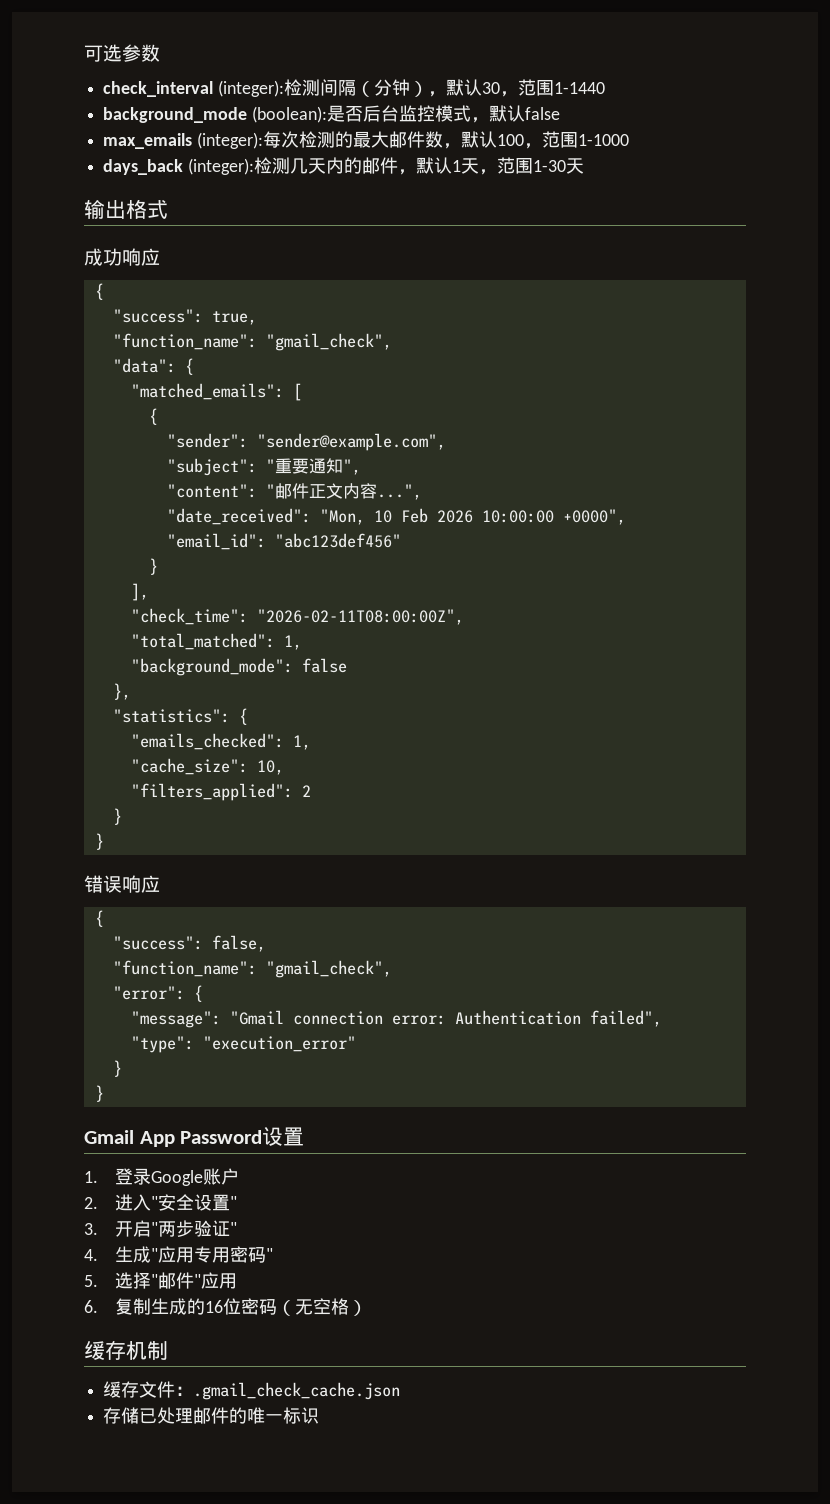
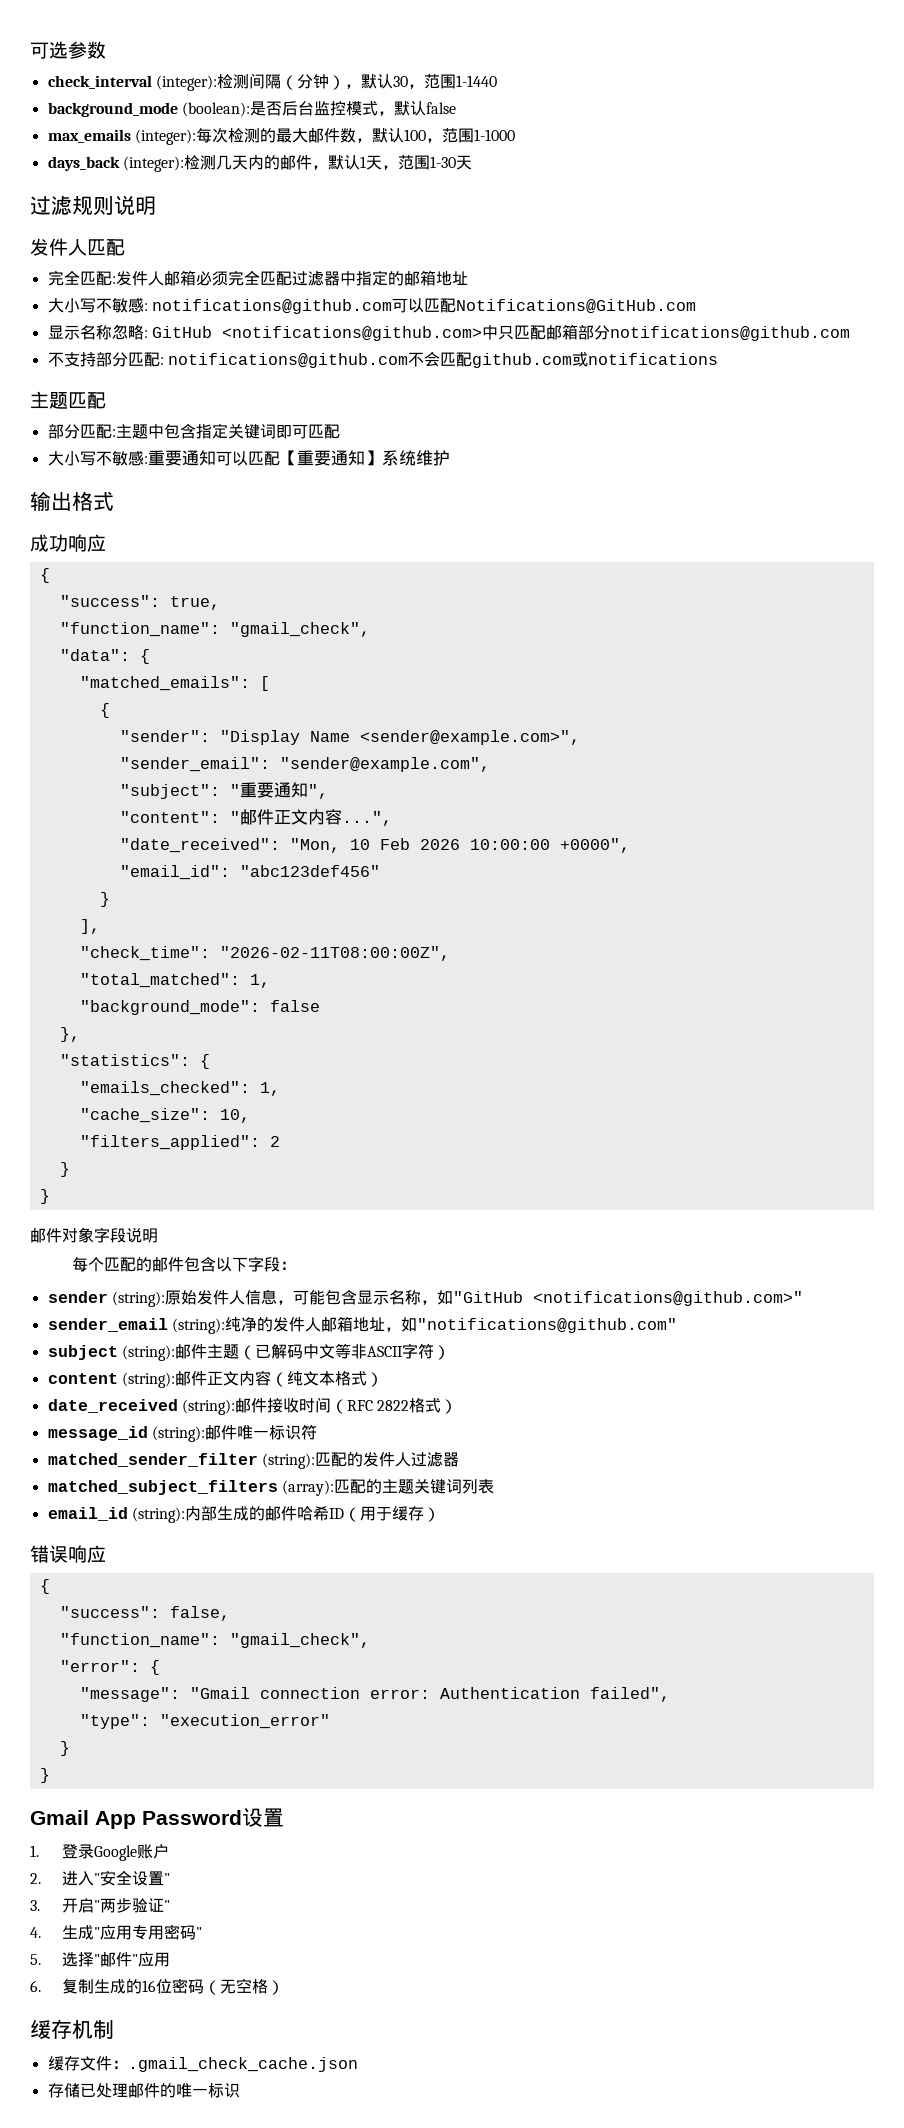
(584, 166) none -> [30,195,156,215] [30,238,125,256] [47,270,468,286] [47,297,696,314] [47,324,850,341] [47,351,718,368] [30,391,106,409] [47,423,340,439] [47,450,450,466] // 过滤规则说明 // 发件人匹配 // 完全匹配:发件人邮箱必须完全匹配过滤器中指定的邮箱地址 // 大小写不敏感: notifications@github.com可以匹配Notifications@GitHub.com // 显示名称忽略: GitHub <notifications@github.com>中只匹配邮箱部分notifications@github.com // 不支持部分匹配: notifications@github.com不会匹配github.com或notifications // 主题匹配 // 部分匹配:主题中包含指定关键词即可匹配 // 大小写不敏感:重要通知可以匹配【重要通知】系统维护
(248, 440) none -> [219,730,580,745] [119,757,270,772] "Display Name <sender@example.com>", // "sender_email":
(104, 841) none -> [30,1227,158,1243] [71,1256,296,1272] [47,1289,803,1307] [47,1316,677,1334] [47,1343,450,1361] [47,1370,383,1388] [47,1397,458,1415] [47,1424,317,1442] [47,1451,459,1469] [47,1479,494,1496] [47,1505,440,1523] // 邮件对象字段说明 // 每个匹配的邮件包含以下字段： // sender (string):原始发件人信息，可能包含显示名称，如"GitHub <notifications@github.com>" // sender_email (string):纯净的发件人邮箱地址，如"notifications@github.com" // subject (string):邮件主题（已解码中文等非ASCII字符） // content (string):邮件正文内容（纯文本格式） // date_received (string):邮件接收时间（RFC 2822格式） // message_id (string):邮件唯一标识符 // matched_sender_filter (string):匹配的发件人过滤器 // matched_subject_filters (array):匹配的主题关键词列表 // email_id (string):内部生成的邮件哈希ID（用于缓存）

